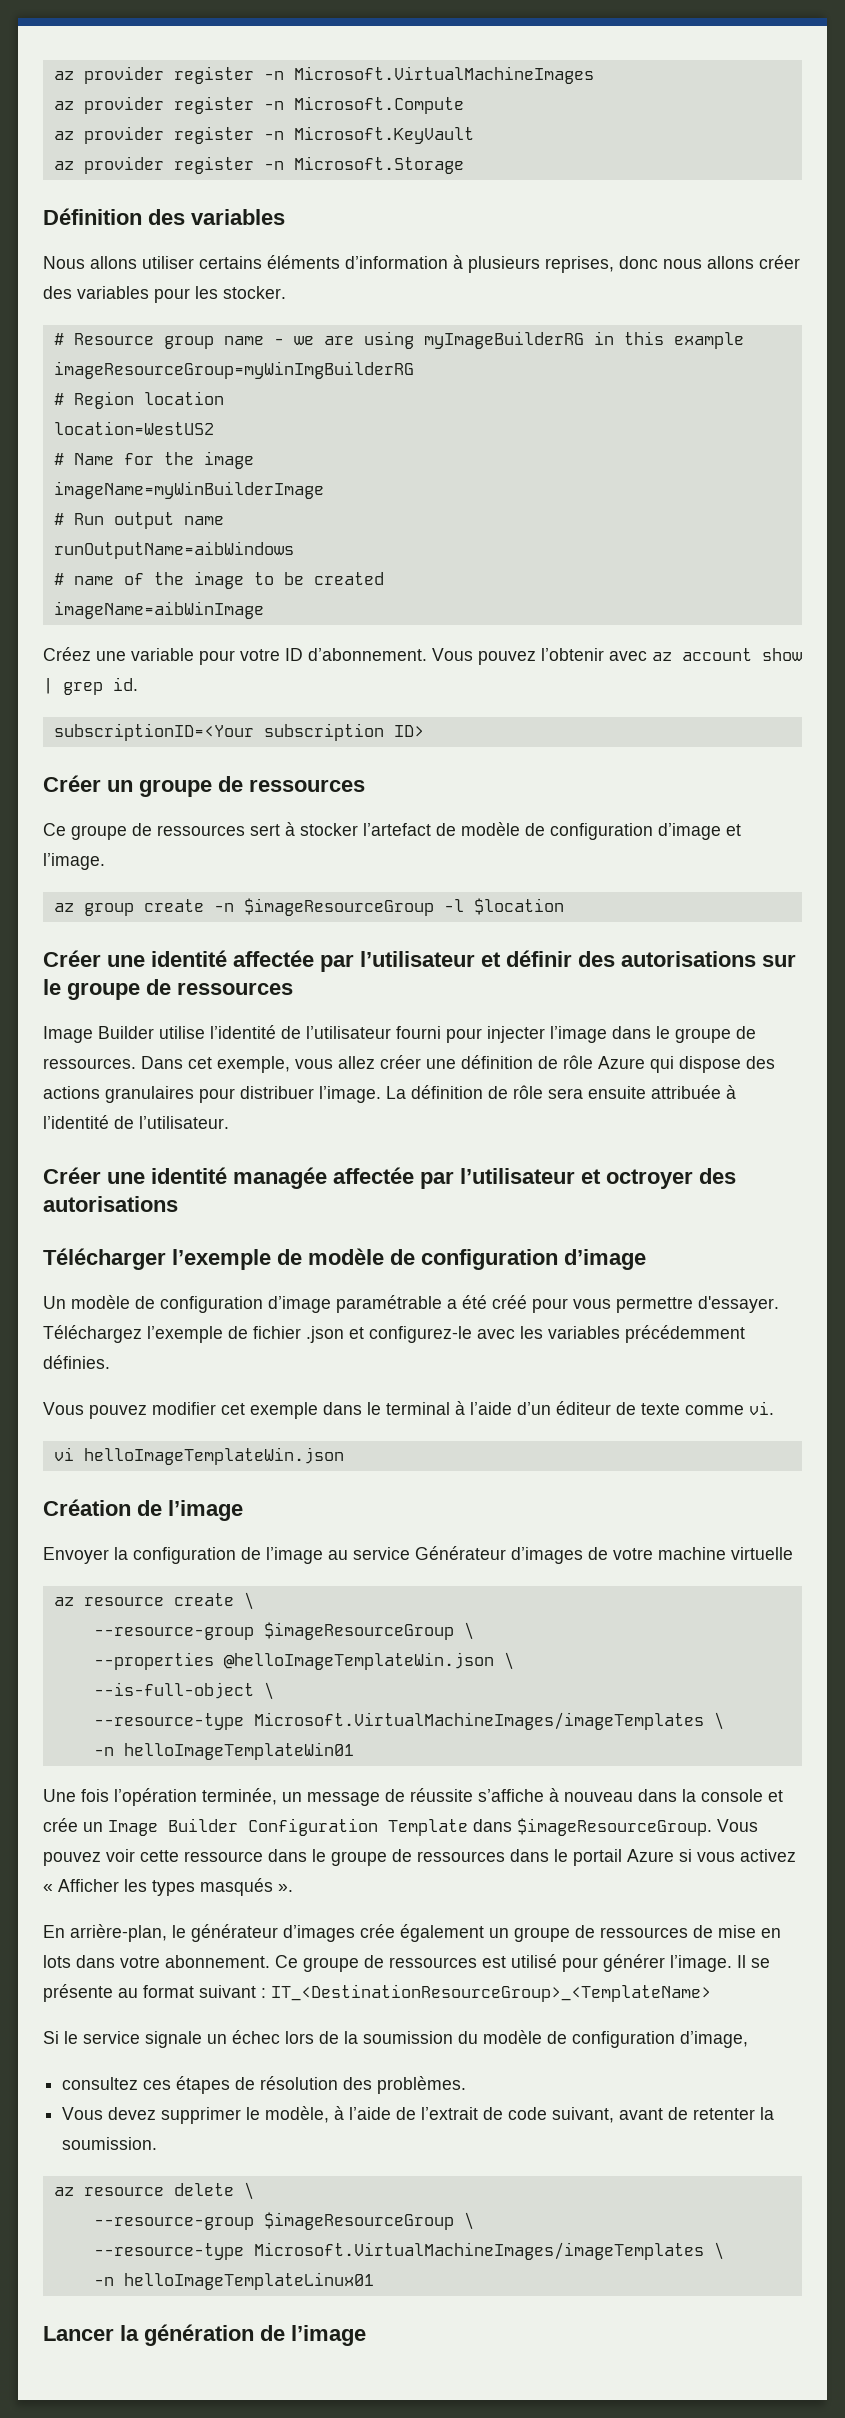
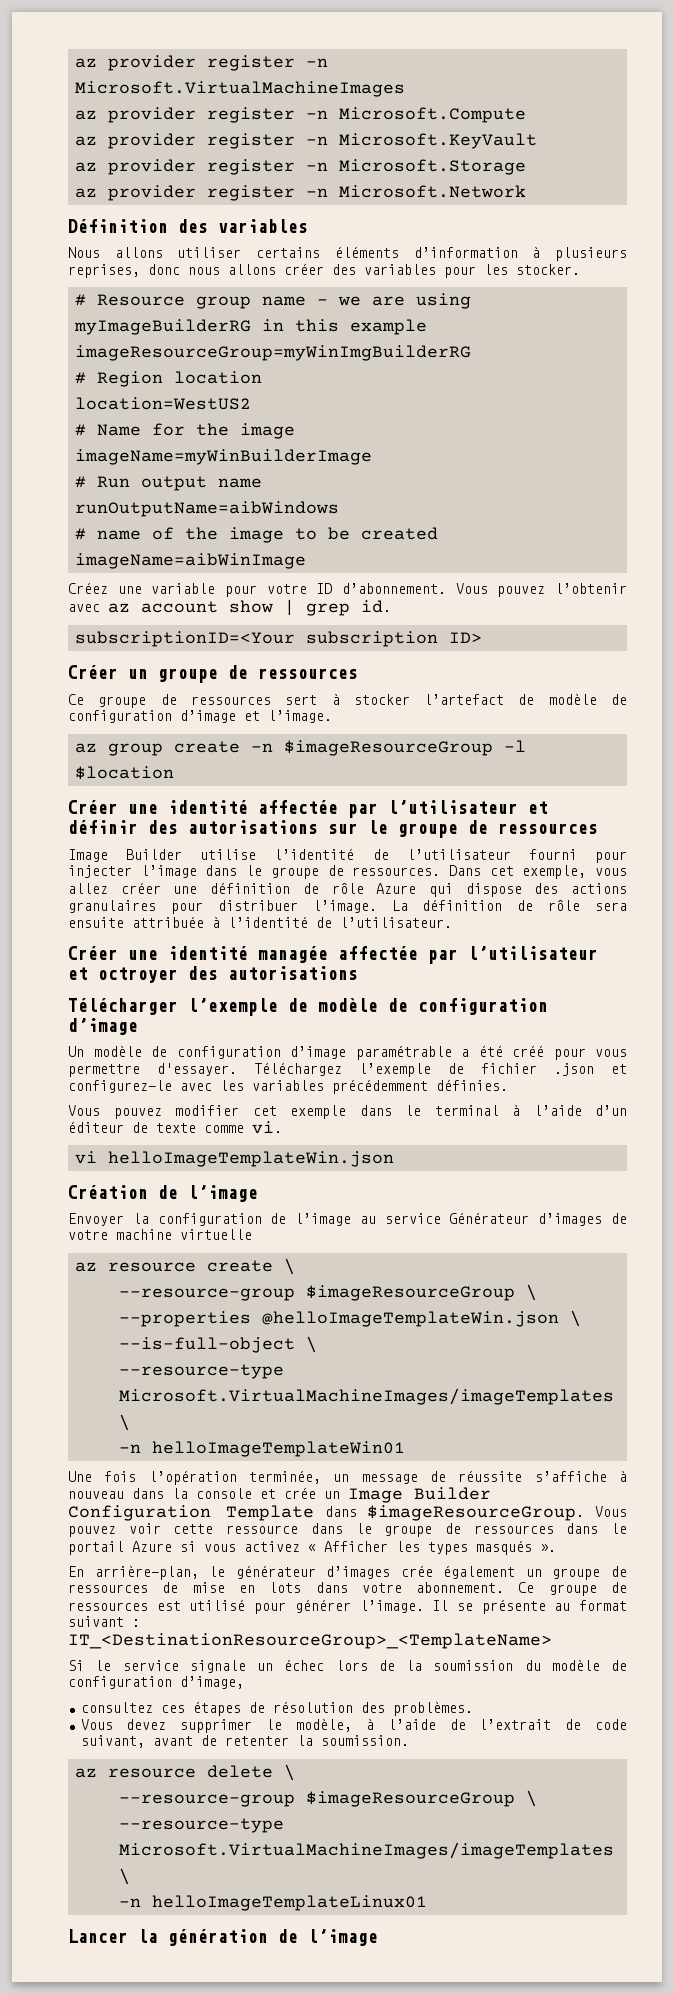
(464, 165) none -> [74,185,526,201] // az provider register -n Microsoft.Network

